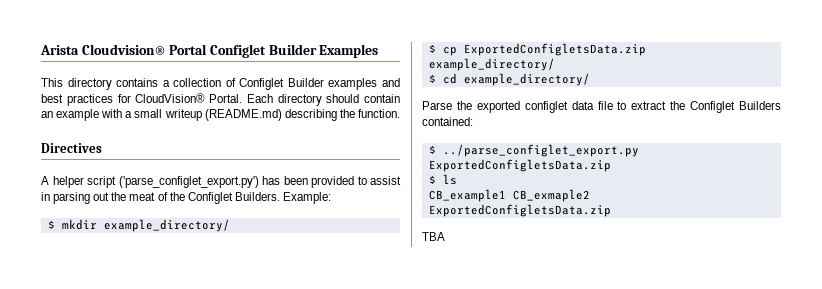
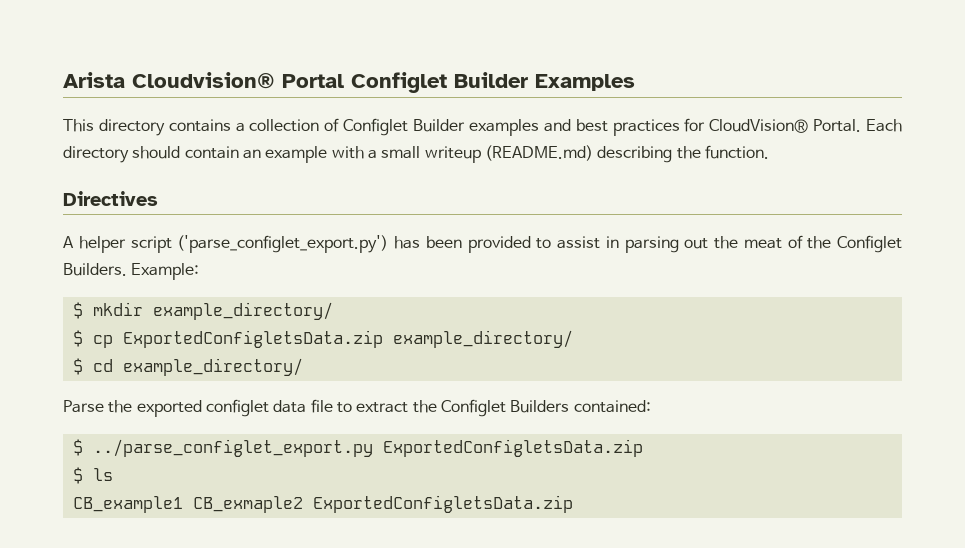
[422,232,445,241] // TBA -> (573, 504) none

